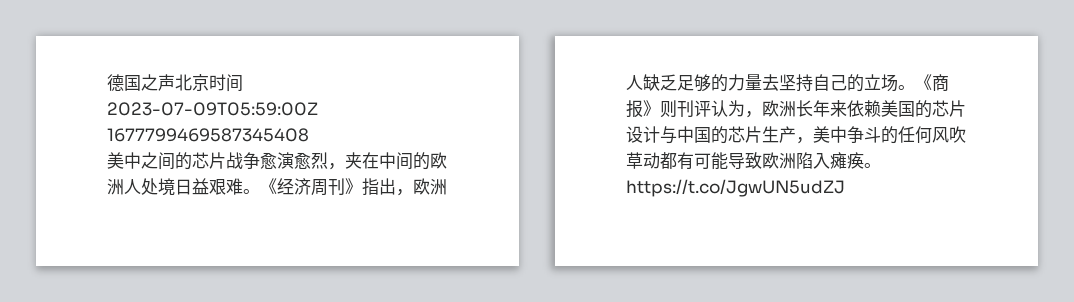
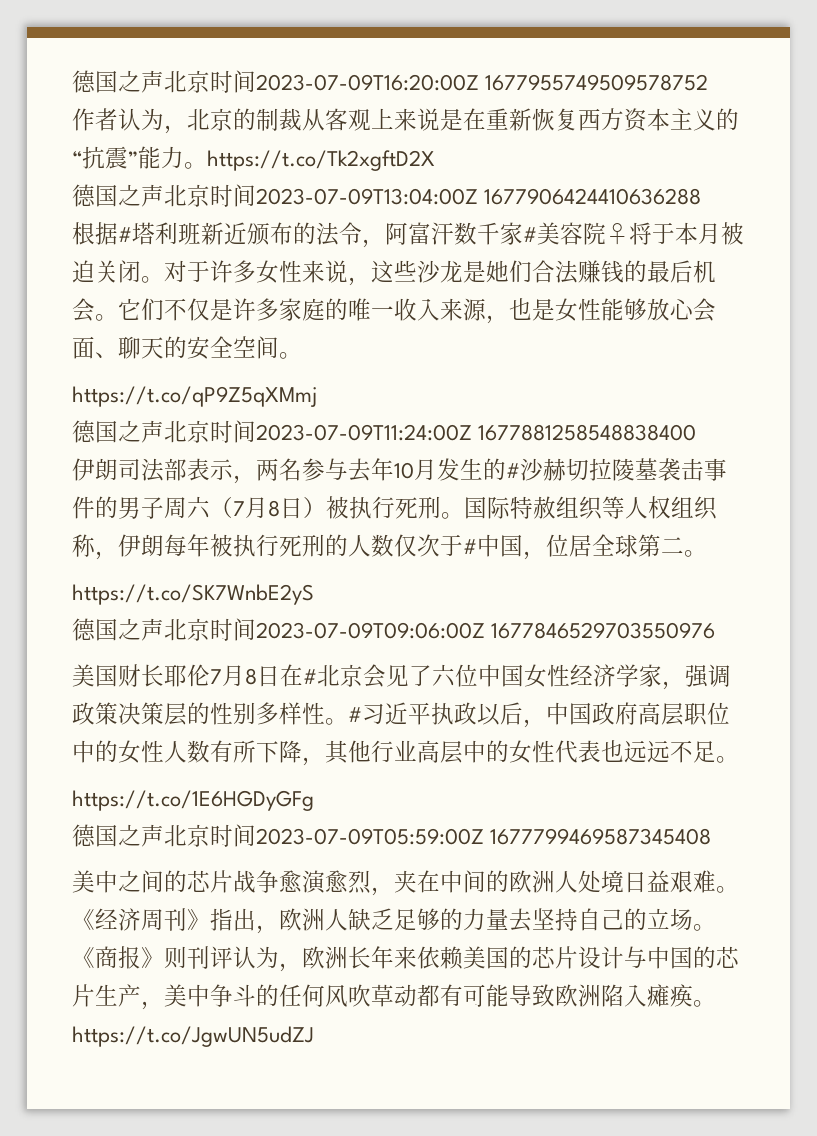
[107,74,243,92] 德国之声北京时间 -> [72,70,709,93] [72,108,739,134] [72,146,435,171] [72,184,702,207] [72,222,744,248] [72,260,716,286] [72,298,716,324] [72,336,302,360] [72,386,317,407] [72,420,697,443] [72,458,727,484] [72,496,718,520] [72,534,707,560] [72,584,314,605] [72,618,716,641] [72,664,731,690] [72,702,730,728] [72,740,739,766] [72,790,314,811] [72,824,256,847] 德国之声北京时间2023-07-09T16:20:00Z 1677955749509578752 // 作者认为，北京的制裁从客观上来说是在重新恢复西方资本主义的“抗震”能力。https://t.co/Tk2xgftD2X // 德国之声北京时间2023-07-09T13:04:00Z 1677906424410636288 // 根据#塔利班新近颁布的法令，阿富汗数千家#美容院♀将于本月被迫关闭。对于许多女性来说，这些沙龙是她们合法赚钱的最后机会。它们不仅是许多家庭的唯一收入来源，也是女性能够放心会面、聊天的安全空间。 // https://t.co/qP9Z5qXMmj // 德国之声北京时间2023-07-09T11:24:00Z 1677881258548838400 // 伊朗司法部表示，两名参与去年10月发生的#沙赫切拉陵墓袭击事件的男子周六（7月8日）被执行死刑。国际特赦组织等人权组织称，伊朗每年被执行死刑的人数仅次于#中国，位居全球第二。 // https://t.co/SK7WnbE2yS // 德国之声北京时间2023-07-09T09:06:00Z 1677846529703550976 // 美国财长耶伦7月8日在#北京会见了六位中国女性经济学家，强调政策决策层的性别多样性。#习近平执政以后，中国政府高层职位中的女性人数有所下降，其他行业高层中的女性代表也远远不足。 // https://t.co/1E6HGDyGFg // 德国之声北京时间

